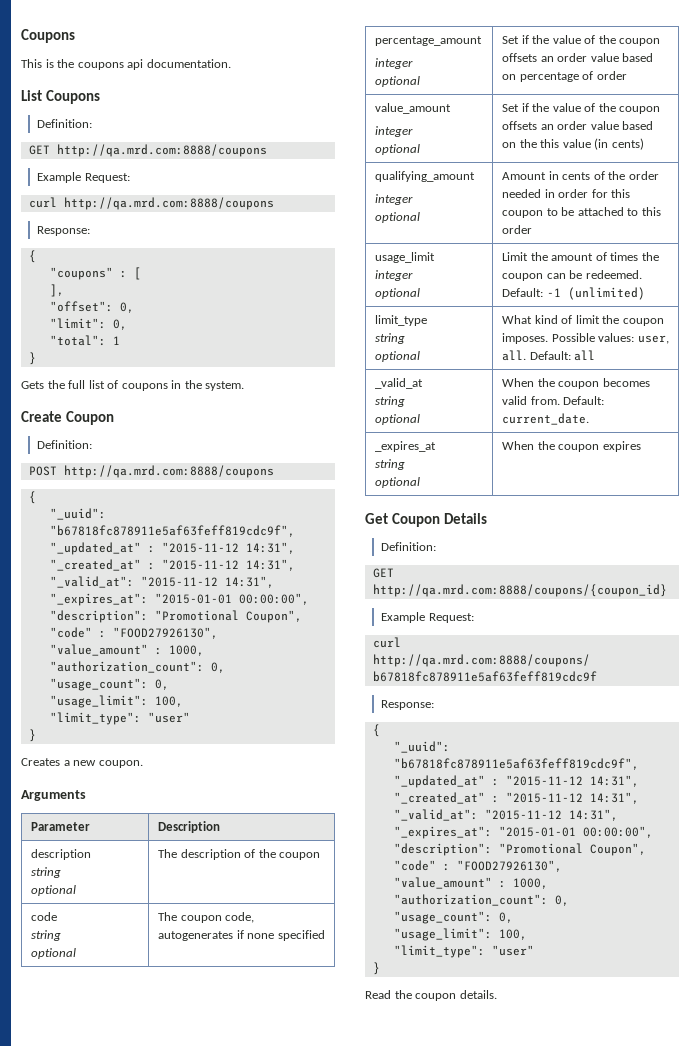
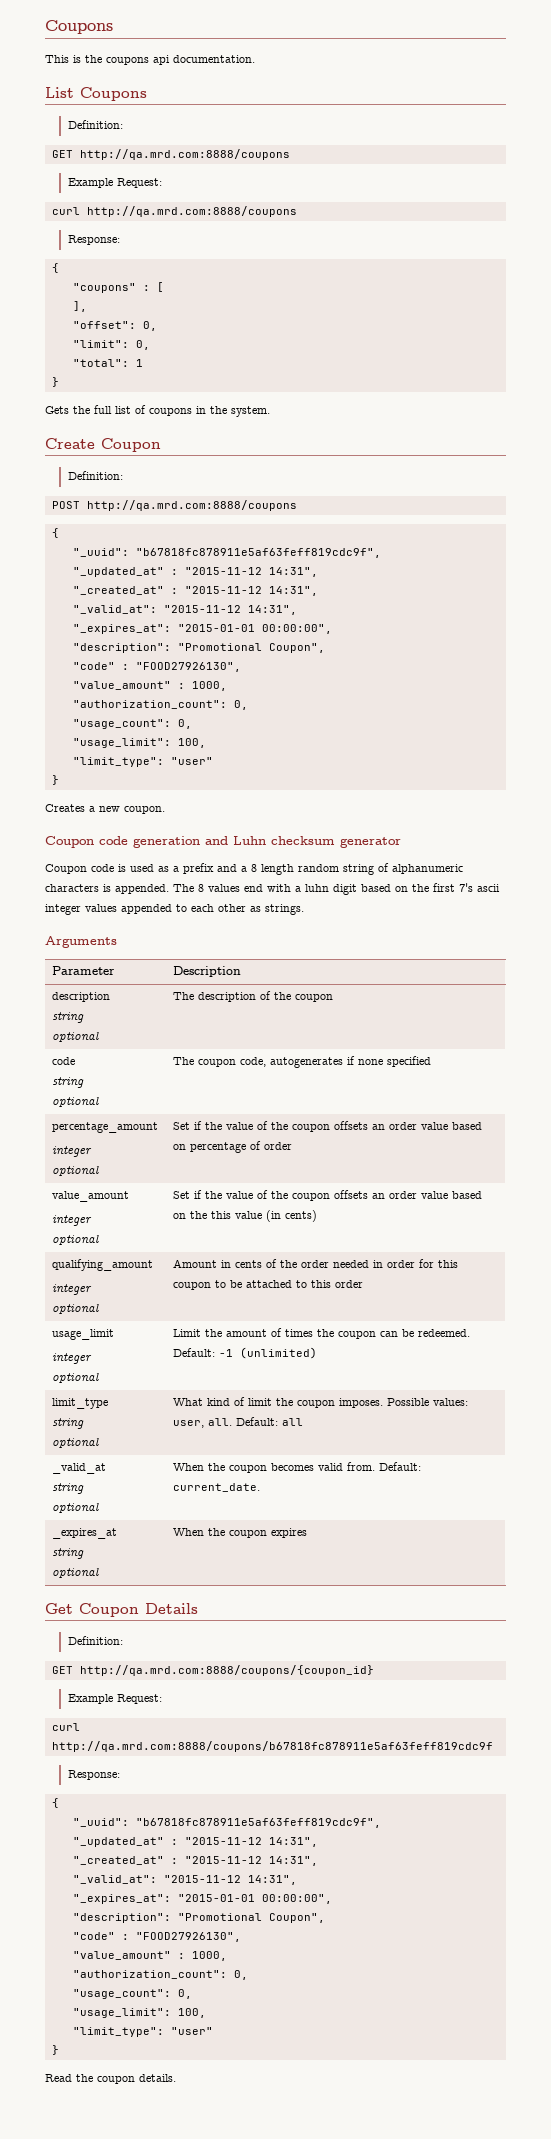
(143, 764) none -> [45,836,401,848] [45,863,463,875] [45,883,500,895] [45,904,304,915] // Coupon code generation and Luhn checksum generator // Coupon code is used as a prefix and a 8 length random string of alphanumeric characters is appended. The 8 values end with a luhn digit based on the first 7's ascii integer values appended to each other as strings.

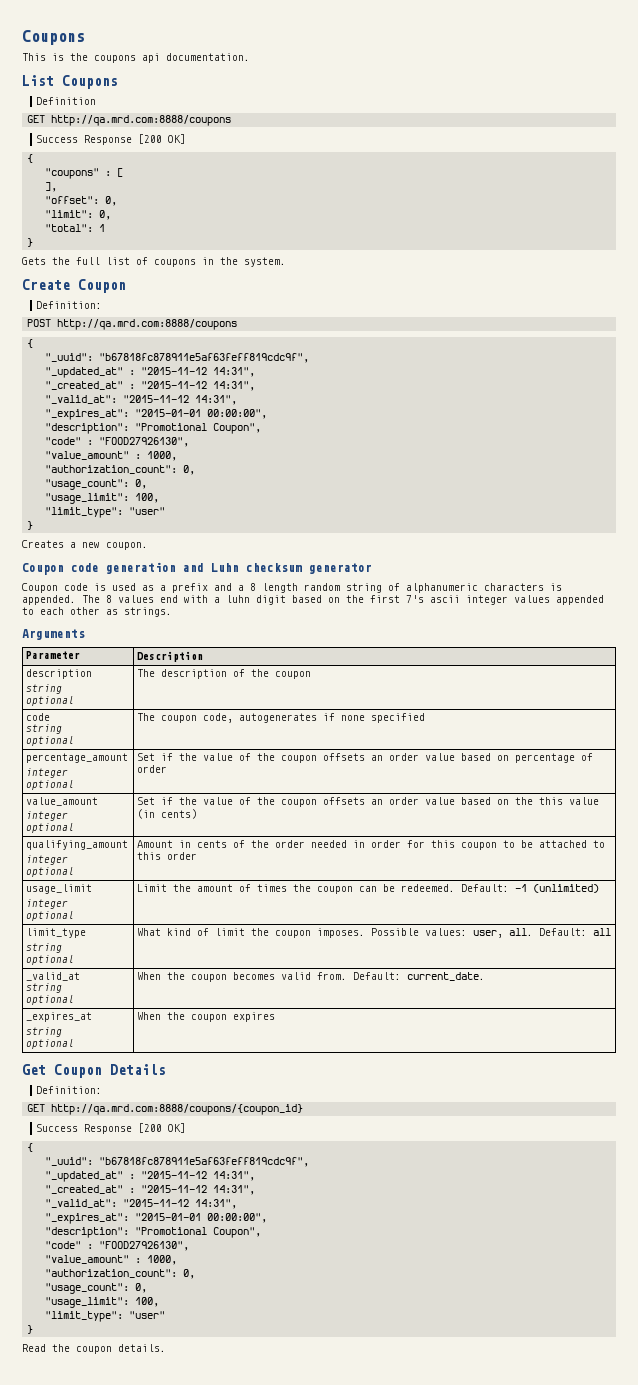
[67,120,123,129] Definition: -> [35,97,96,105] Definition
[67,178,162,188] [51,206,297,217] [67,235,120,245] Example Request: // curl http://qa.mrd.com:8888/coupons // Response: -> [35,134,186,145] Success Response [200 OK]
[67,1694,162,1704] [51,1723,80,1731] [51,1741,493,1752] [67,1770,120,1780] Example Request: // curl http://qa.mrd.com:8888/coupons/b67818fc878911e5af63feff819cdc9f // Response: -> [35,1123,186,1134] Success Response [200 OK]

